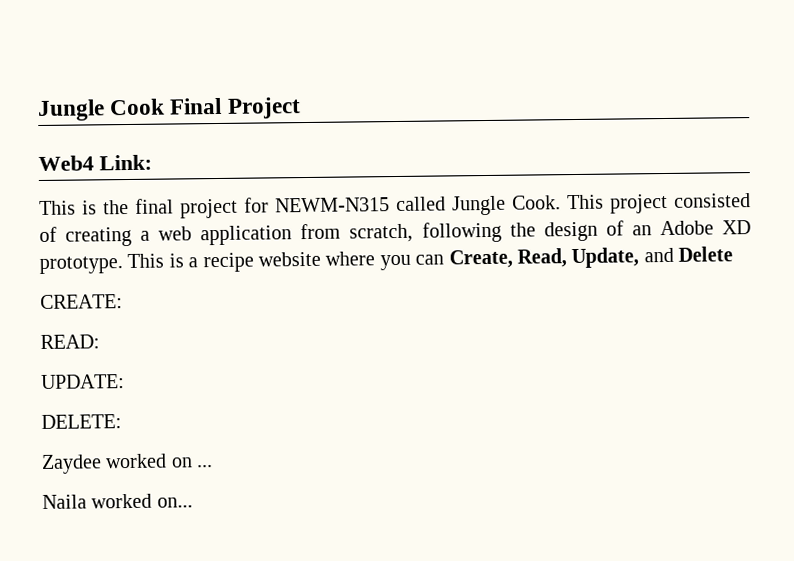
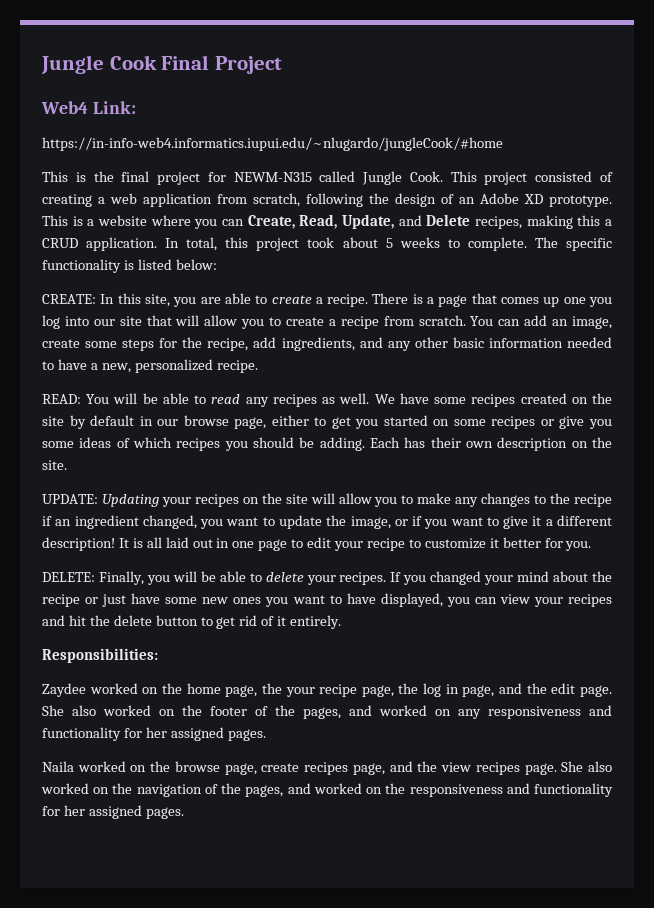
(152, 162) none -> [42,137,503,151] // https://in-info-web4.informatics.iupui.edu/~nlugardo/jungleCook/#home
[202,252,254,273] recipe -> (95, 222) none
[40,294,123,309] [40,334,100,349] [41,374,125,389] [41,414,122,429] [41,453,214,474] [42,493,193,509] // CREATE: // READ: // UPDATE: // DELETE: // Zaydee worked on ... // Naila worked on... -> [475,215,612,229] [42,237,613,251] [42,259,217,273] [42,293,612,307] [42,315,613,329] [42,337,612,351] [42,359,258,373] [42,393,613,407] [42,415,613,429] [42,437,612,451] [42,460,67,470] [42,493,612,507] [42,515,612,529] [42,537,592,551] [42,571,612,585] [42,593,612,607] [42,615,342,629] [42,648,158,663] [42,683,612,697] [42,705,612,719] [42,727,266,741] [42,761,613,775] [41,783,613,797] [42,805,184,819] recipes, making this a CRUD application. In total, this project took about 5 weeks to complete. The specific functionality is listed below: // CREATE: In this site, you are able to create a recipe. There is a page that comes up one you log into our site that will allow you to create a recipe from scratch. You can add an image, create some steps for the recipe, add ingredients, and any other basic information needed to have a new, personalized recipe. // READ: You will be able to read any recipes as well. We have some recipes created on the site by default in our browse page, either to get you started on some recipes or give you some ideas of which recipes you should be adding. Each has their own description on the site. // UPDATE: Updating your recipes on the site will allow you to make any changes to the recipe if an ingredient changed, you want to update the image, or if you want to give it a different description! It is all laid out in one page to edit your recipe to customize it better for you. // DELETE: Finally, you will be able to delete your recipes. If you changed your mind about the recipe or just have some new ones you want to have displayed, you can view your recipes and hit the delete button to get rid of it entirely. // Responsibilities: // Zaydee worked on the home page, the your recipe page, the log in page, and the edit page. She also worked on the footer of the pages, and worked on any responsiveness and functionality for her assigned pages. // Naila worked on the browse page, create recipes page, and the view recipes page. She also worked on the navigation of the pages, and worked on the responsiveness and functionality for her assigned pages.

